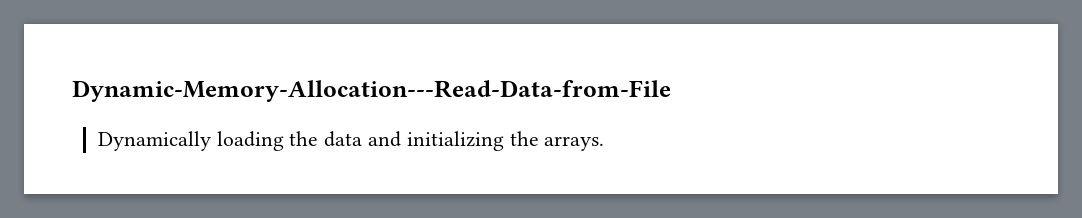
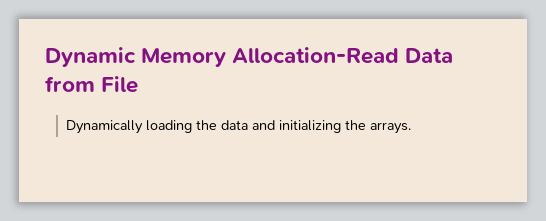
[72,80,671,102] Dynamic-Memory-Allocation---Read-Data-from-File -> [45,47,454,67] [45,76,139,93] Dynamic Memory Allocation-Read Data from File

